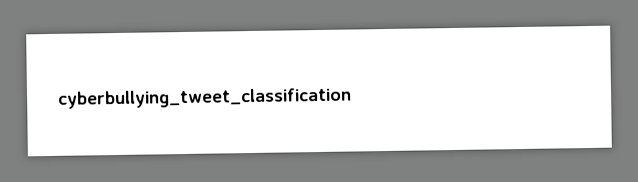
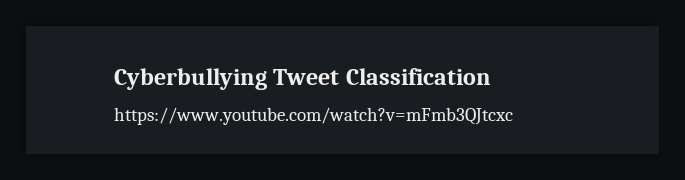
[57,87,352,109] cyberbullying_tweet_classification -> [114,68,491,90] [114,107,513,125] Cyberbullying Tweet Classification // https://www.youtube.com/watch?v=mFmb3QJtcxc

